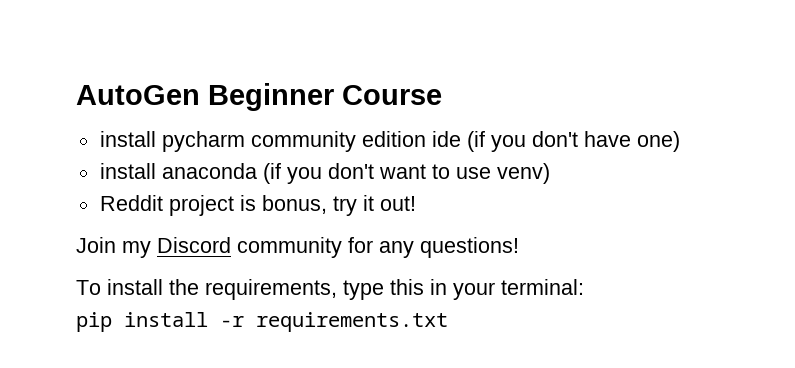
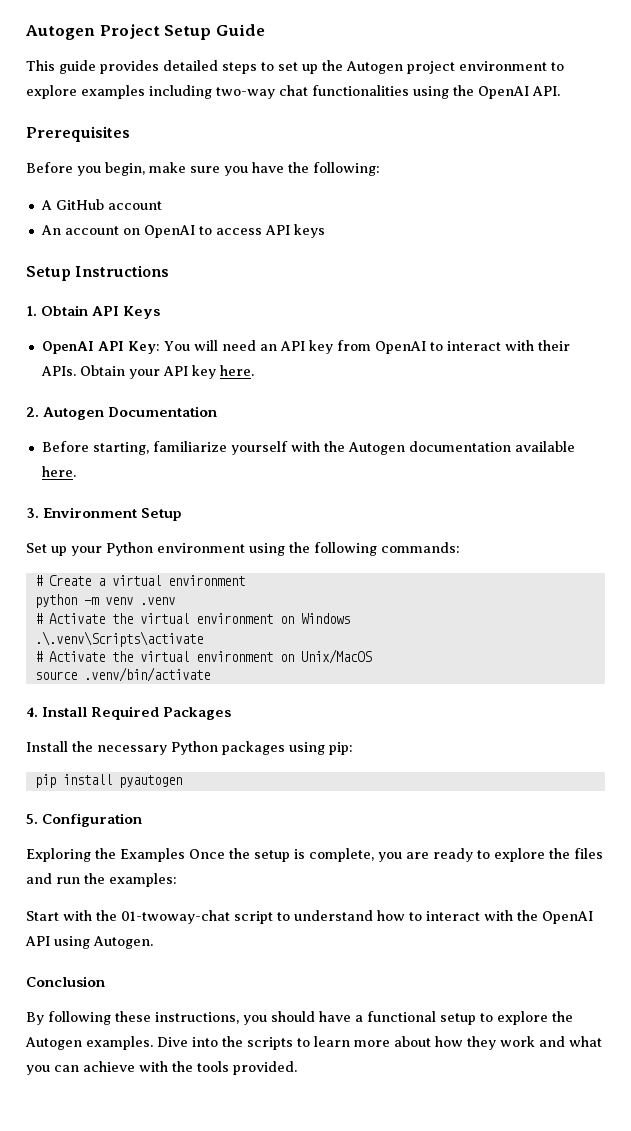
[76,83,442,111] [99,131,680,152] [99,163,550,184] [99,195,416,216] [76,237,519,258] [76,279,584,300] [76,312,448,332] AutoGen Beginner Course // install pycharm community edition ide (if you don't have one) // install anaconda (if you don't want to use venv) // Reddit project is bonus, try it out! // Join my Discord community for any questions! // To install the requirements, type this in your terminal: // pip install -r requirements.txt -> [25,24,265,40] [26,60,564,74] [26,85,560,99] [26,126,130,142] [26,162,380,176] [40,199,162,210] [40,224,325,238] [26,265,170,281] [26,305,161,319] [41,340,570,354] [40,365,254,379] [26,406,218,420] [41,441,575,455] [41,466,76,477] [26,507,183,521] [26,542,460,556] [34,575,245,586] [34,594,175,608] [34,613,350,624] [34,631,203,647] [34,649,372,664] [34,667,210,682] [26,706,232,720] [26,741,353,755] [34,774,182,788] [26,813,143,827] [26,848,603,862] [26,873,177,887] [26,910,593,924] [25,936,153,949] [26,976,105,987] [26,1011,573,1025] [25,1036,602,1050] [26,1061,297,1075] Autogen Project Setup Guide // This guide provides detailed steps to set up the Autogen project environment to explore examples including two-way chat functionalities using the OpenAI API. // Prerequisites // Before you begin, make sure you have the following: // A GitHub account // An account on OpenAI to access API keys // Setup Instructions // 1. Obtain API Keys // OpenAI API Key: You will need an API key from OpenAI to interact with their APIs. Obtain your API key here. // 2. Autogen Documentation // Before starting, familiarize yourself with the Autogen documentation available here. // 3. Environment Setup // Set up your Python environment using the following commands: // # Create a virtual environment // python -m venv .venv // # Activate the virtual environment on Windows // .\.venv\Scripts\activate // # Activate the virtual environment on Unix/MacOS // source .venv/bin/activate // 4. Install Required Packages // Install the necessary Python packages using pip: // pip install pyautogen // 5. Configuration // Exploring the Examples Once the setup is complete, you are ready to explore the files and run the examples: // Start with the 01-twoway-chat script to understand how to interact with the OpenAI API using Autogen. // Conclusion // By following these instructions, you should have a functional setup to explore the Autogen examples. Dive into the scripts to learn more about how they work and what you can achieve with the tools provided.

